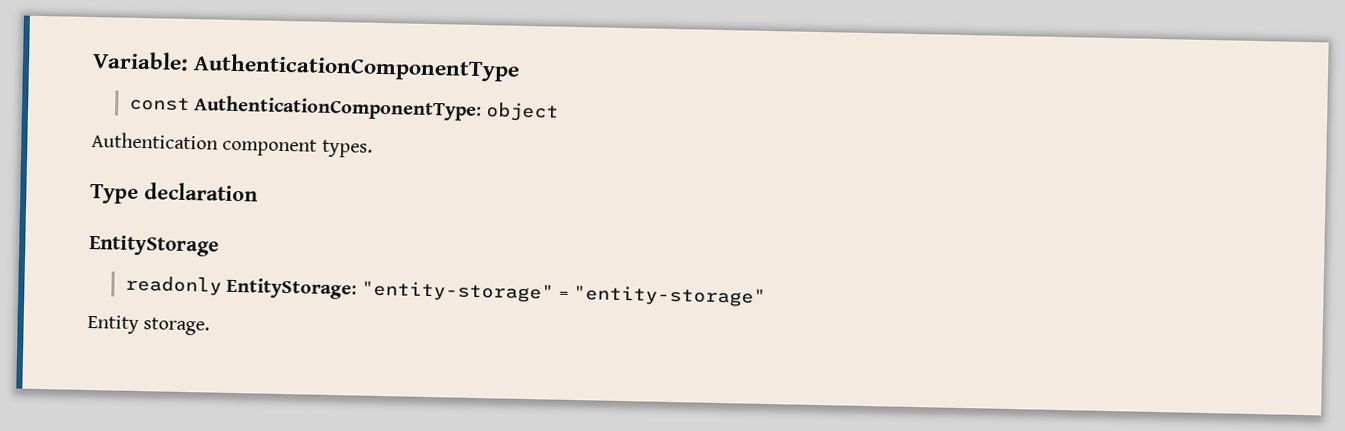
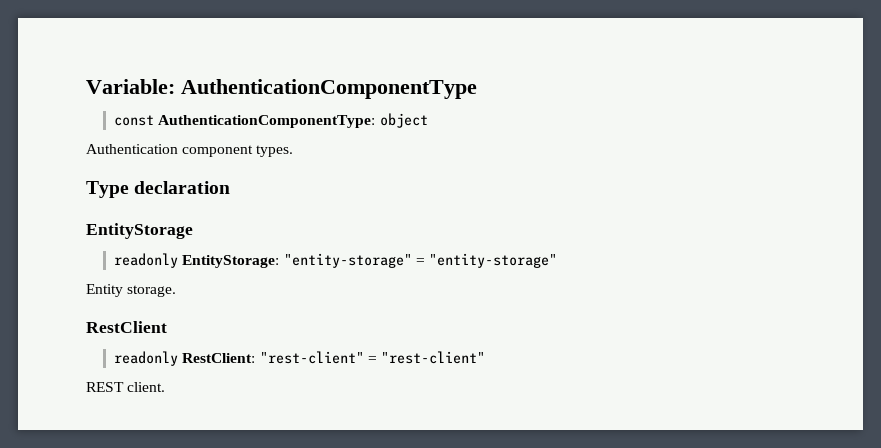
(211, 326) none -> [86,321,167,333] [114,351,485,366] [86,382,166,392] // RestClient // readonly RestClient: "rest-client" = "rest-client" // REST client.

